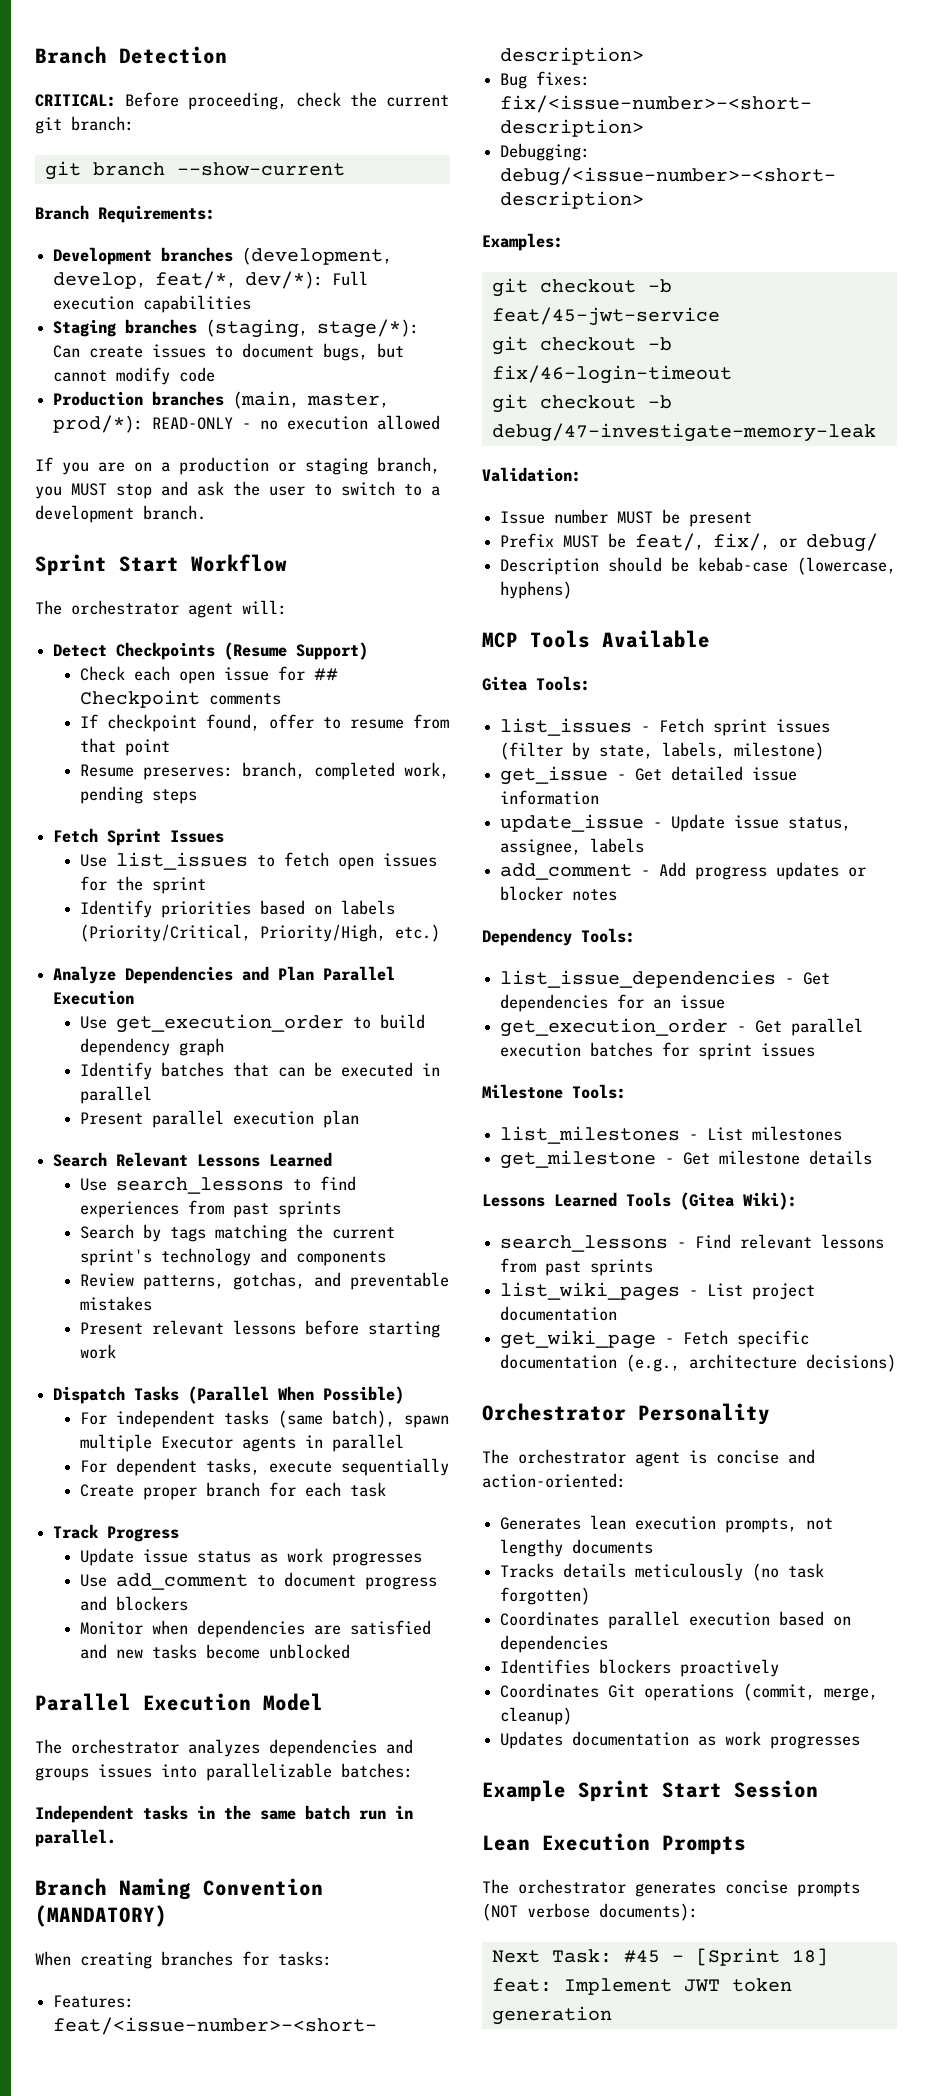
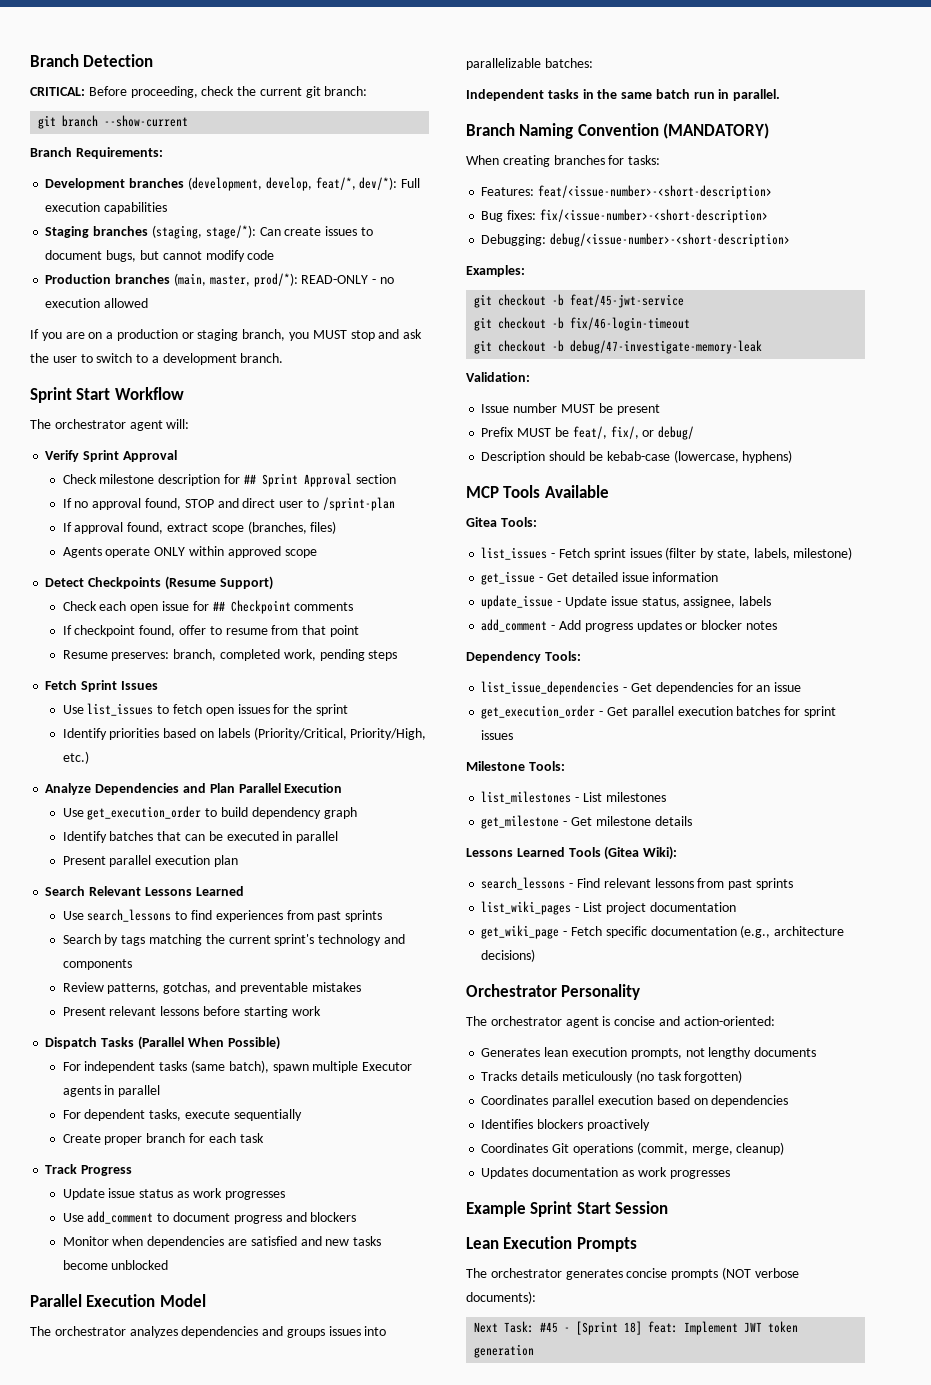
(287, 607) none -> [45,450,177,462] [62,473,396,487] [62,497,395,511] [62,521,337,534] [62,546,317,558] // Verify Sprint Approval // Check milestone description for ## Sprint Approval section // If no approval found, STOP and direct user to /sprint-plan // If approval found, extract scope (branches, files) // Agents operate ONLY within approved scope

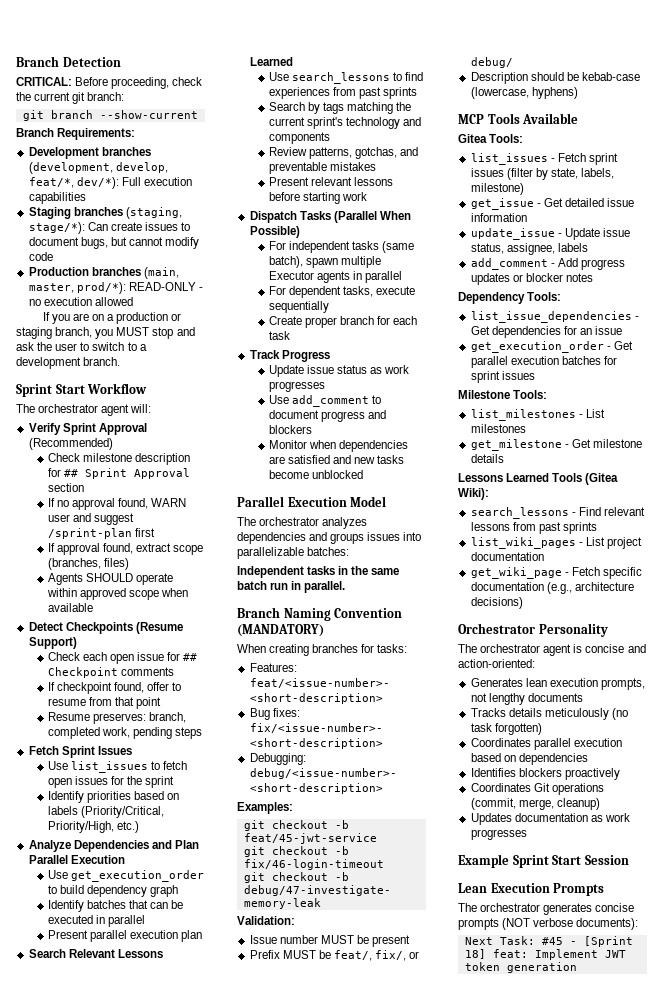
(177, 456) none -> [28,438,113,450] (Recommended)
[184,498,319,508] STOP and direct user to -> [151,498,187,507] [47,513,135,525] WARN user and suggest
(395, 504) none -> [134,528,155,537] first
[105,547,186,558] operate ONLY -> [85,573,174,585] SHOULD operate
(317, 553) none -> [161,588,189,597] [47,603,93,612] when available

